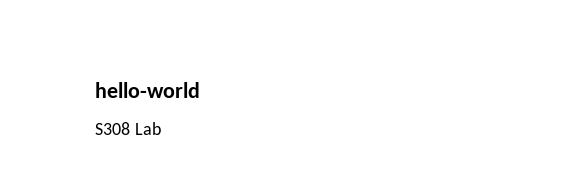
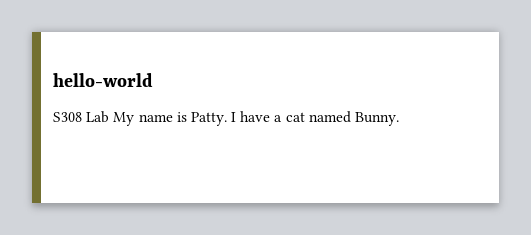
(161, 128) none -> [113,111,400,126] My name is Patty. I have a cat named Bunny.

